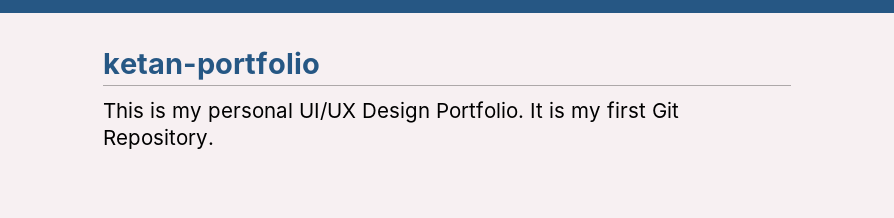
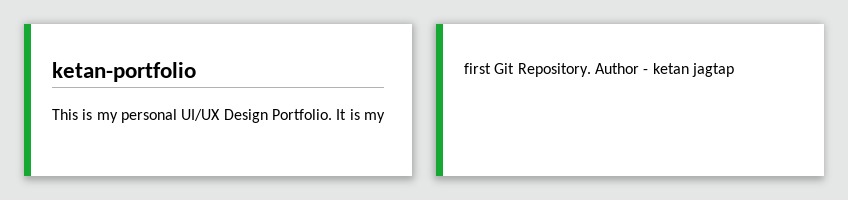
(214, 138) none -> [594,63,734,77] Author - ketan jagtap

